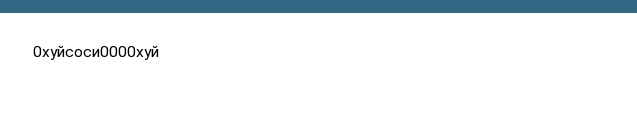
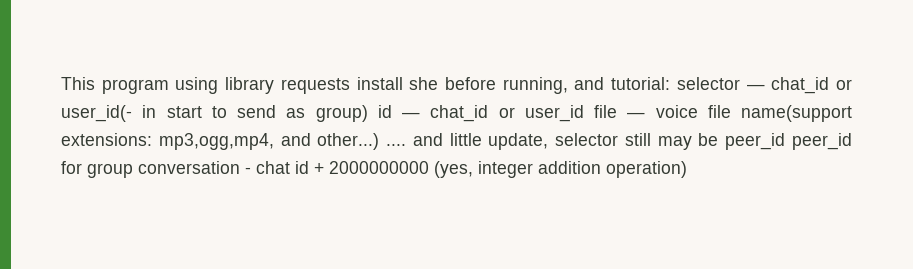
[33,45,159,60] 0хуйсоси0000хуй -> [61,77,852,94] [61,105,852,122] [61,133,852,150] [61,161,687,178] This program using library requests install she before running, and tutorial: selector — chat_id or user_id(- in start to send as group) id — chat_id or user_id file — voice file name(support extensions: mp3,ogg,mp4, and other...) .... and little update, selector still may be peer_id peer_id for group conversation - chat id + 2000000000 (yes, integer addition operation)

